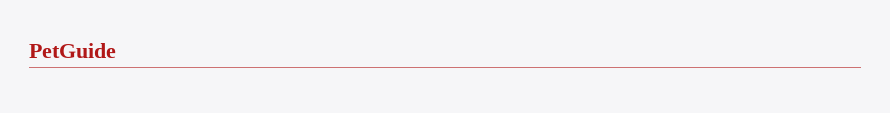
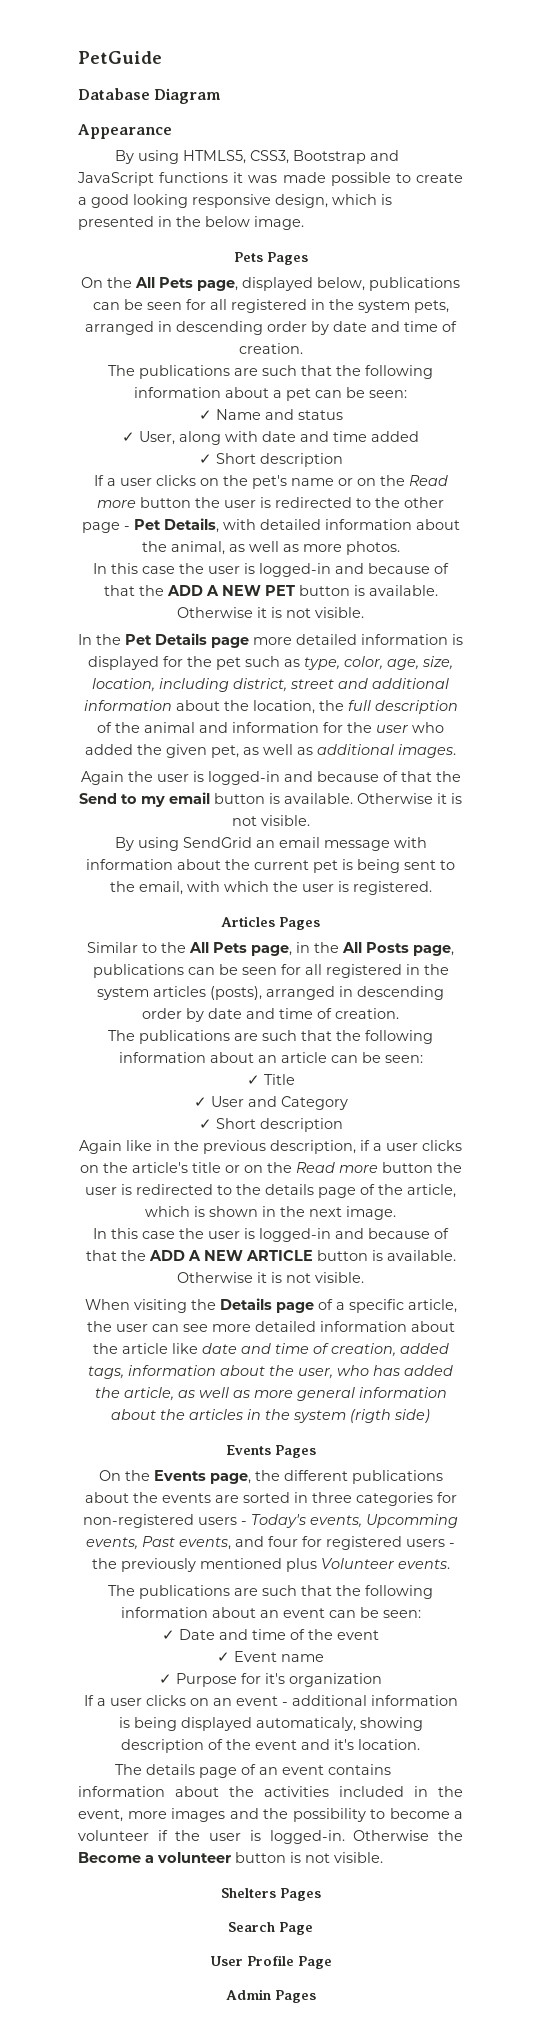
(116, 50) none -> [78,88,222,104] [78,124,172,139] [115,150,400,164] [77,172,463,186] [78,194,392,208] [78,216,304,230] [233,252,308,265] [81,277,460,291] [92,299,449,313] [85,321,457,335] [238,343,303,354] [108,365,433,379] [134,387,407,401] [198,409,343,420] [122,431,419,445] [198,453,343,467] [93,475,448,489] [97,497,444,508] [81,518,460,533] [141,541,400,555] [93,563,449,577] [103,585,438,596] [177,607,364,618] [78,633,463,648] [88,656,453,670] [92,678,449,692] [83,700,458,714] [97,722,444,733] [85,744,456,758] [80,771,461,785] [79,792,462,807] [231,815,310,826] [114,837,427,851] [86,859,455,873] [109,881,432,895] [221,916,320,930] [87,942,454,956] [92,964,449,978] [97,986,444,1000] [142,1008,399,1022] [108,1030,433,1044] [118,1052,423,1063] [246,1074,295,1085] [193,1096,348,1110] [198,1118,343,1132] [79,1140,462,1154] [79,1162,462,1173] [85,1184,456,1198] [145,1206,396,1220] [93,1228,449,1242] [85,1250,456,1261] [177,1272,364,1283] [84,1298,457,1313] [86,1321,455,1332] [92,1343,449,1357] [88,1365,453,1379] [94,1387,447,1401] [111,1409,430,1423] [225,1445,316,1458] [98,1470,443,1484] [84,1492,457,1506] [83,1514,458,1528] [86,1536,455,1550] [91,1558,450,1572] [108,1585,433,1599] [120,1607,421,1618] [162,1629,379,1640] [217,1651,324,1662] [159,1673,382,1687] [83,1695,458,1706] [118,1717,423,1731] [121,1739,420,1753] [115,1764,392,1778] [78,1786,463,1797] [78,1808,463,1822] [78,1830,464,1844] [78,1852,383,1863] [220,1888,321,1901] [228,1922,313,1935] [209,1955,332,1969] [225,1989,316,2003] // Database Diagram // Appearance // By using HTMLS5, CSS3, Bootstrap and JavaScript functions it was made possible to create a good looking responsive design, which is presented in the below image. // Pets Pages // On the All Pets page, displayed below, publications can be seen for all registered in the system pets, arranged in descending order by date and time of creation. // The publications are such that the following information about a pet can be seen: // ✓ Name and status // ✓ User, along with date and time added // ✓ Short description // If a user clicks on the pet's name or on the Read more button the user is redirected to the other page - Pet Details, with detailed information about the animal, as well as more photos. // In this case the user is logged-in and because of that the ADD A NEW PET button is available. Otherwise it is not visible. // In the Pet Details page more detailed information is displayed for the pet such as type, color, age, size, location, including district, street and additional information about the location, the full description of the animal and information for the user who added the given pet, as well as additional images. // Again the user is logged-in and because of that the Send to my email button is available. Otherwise it is not visible. // By using SendGrid an email message with information about the current pet is being sent to the email, with which the user is registered. // Articles Pages // Similar to the All Pets page, in the All Posts page, publications can be seen for all registered in the system articles (posts), arranged in descending order by date and time of creation. // The publications are such that the following information about an article can be seen: // ✓ Title // ✓ User and Category // ✓ Short description // Again like in the previous description, if a user clicks on the article's title or on the Read more button the user is redirected to the details page of the article, which is shown in the next image. // In this case the user is logged-in and because of that the ADD A NEW ARTICLE button is available. Otherwise it is not visible. // When visiting the Details page of a specific article, the user can see more detailed information about the article like date and time of creation, added tags, information about the user, who has added the article, as well as more general information about the articles in the system (rigth side) // Events Pages // On the Events page, the different publications about the events are sorted in three categories for non-registered users - Today's events, Upcomming events, Past events, and four for registered users - the previously mentioned plus Volunteer events. // The publications are such that the following information about an event can be seen: // ✓ Date and time of the event // ✓ Event name // ✓ Purpose for it's organization // If a user clicks on an event - additional information is being displayed automaticaly, showing description of the event and it's location. // The details page of an event contains information about the activities included in the event, more images and the possibility to become a volunteer if the user is logged-in. Otherwise the Become a volunteer button is not visible. // Shelters Pages // Search Page // User Profile Page // Admin Pages

